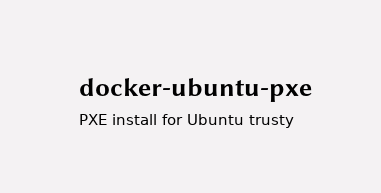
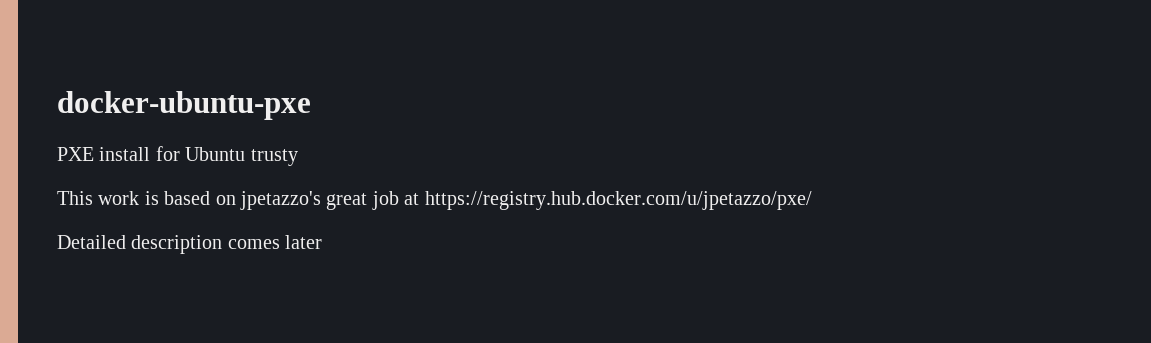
(294, 121) none -> [57,191,812,210] [57,235,323,254] // This work is based on jpetazzo's great job at https://registry.hub.docker.com/u/jpetazzo/pxe/ // Detailed description comes later

